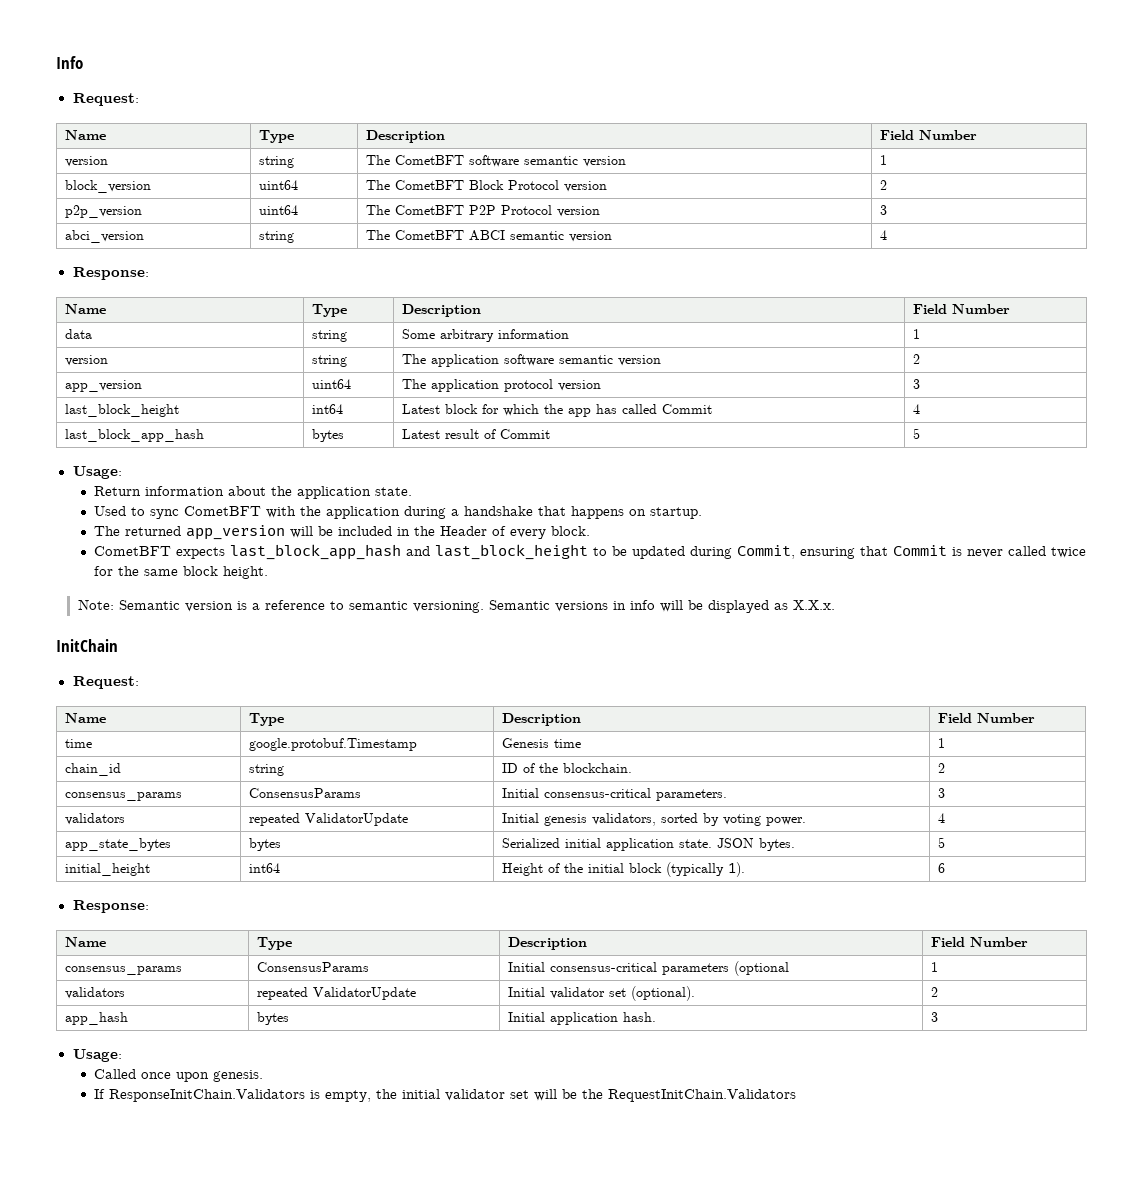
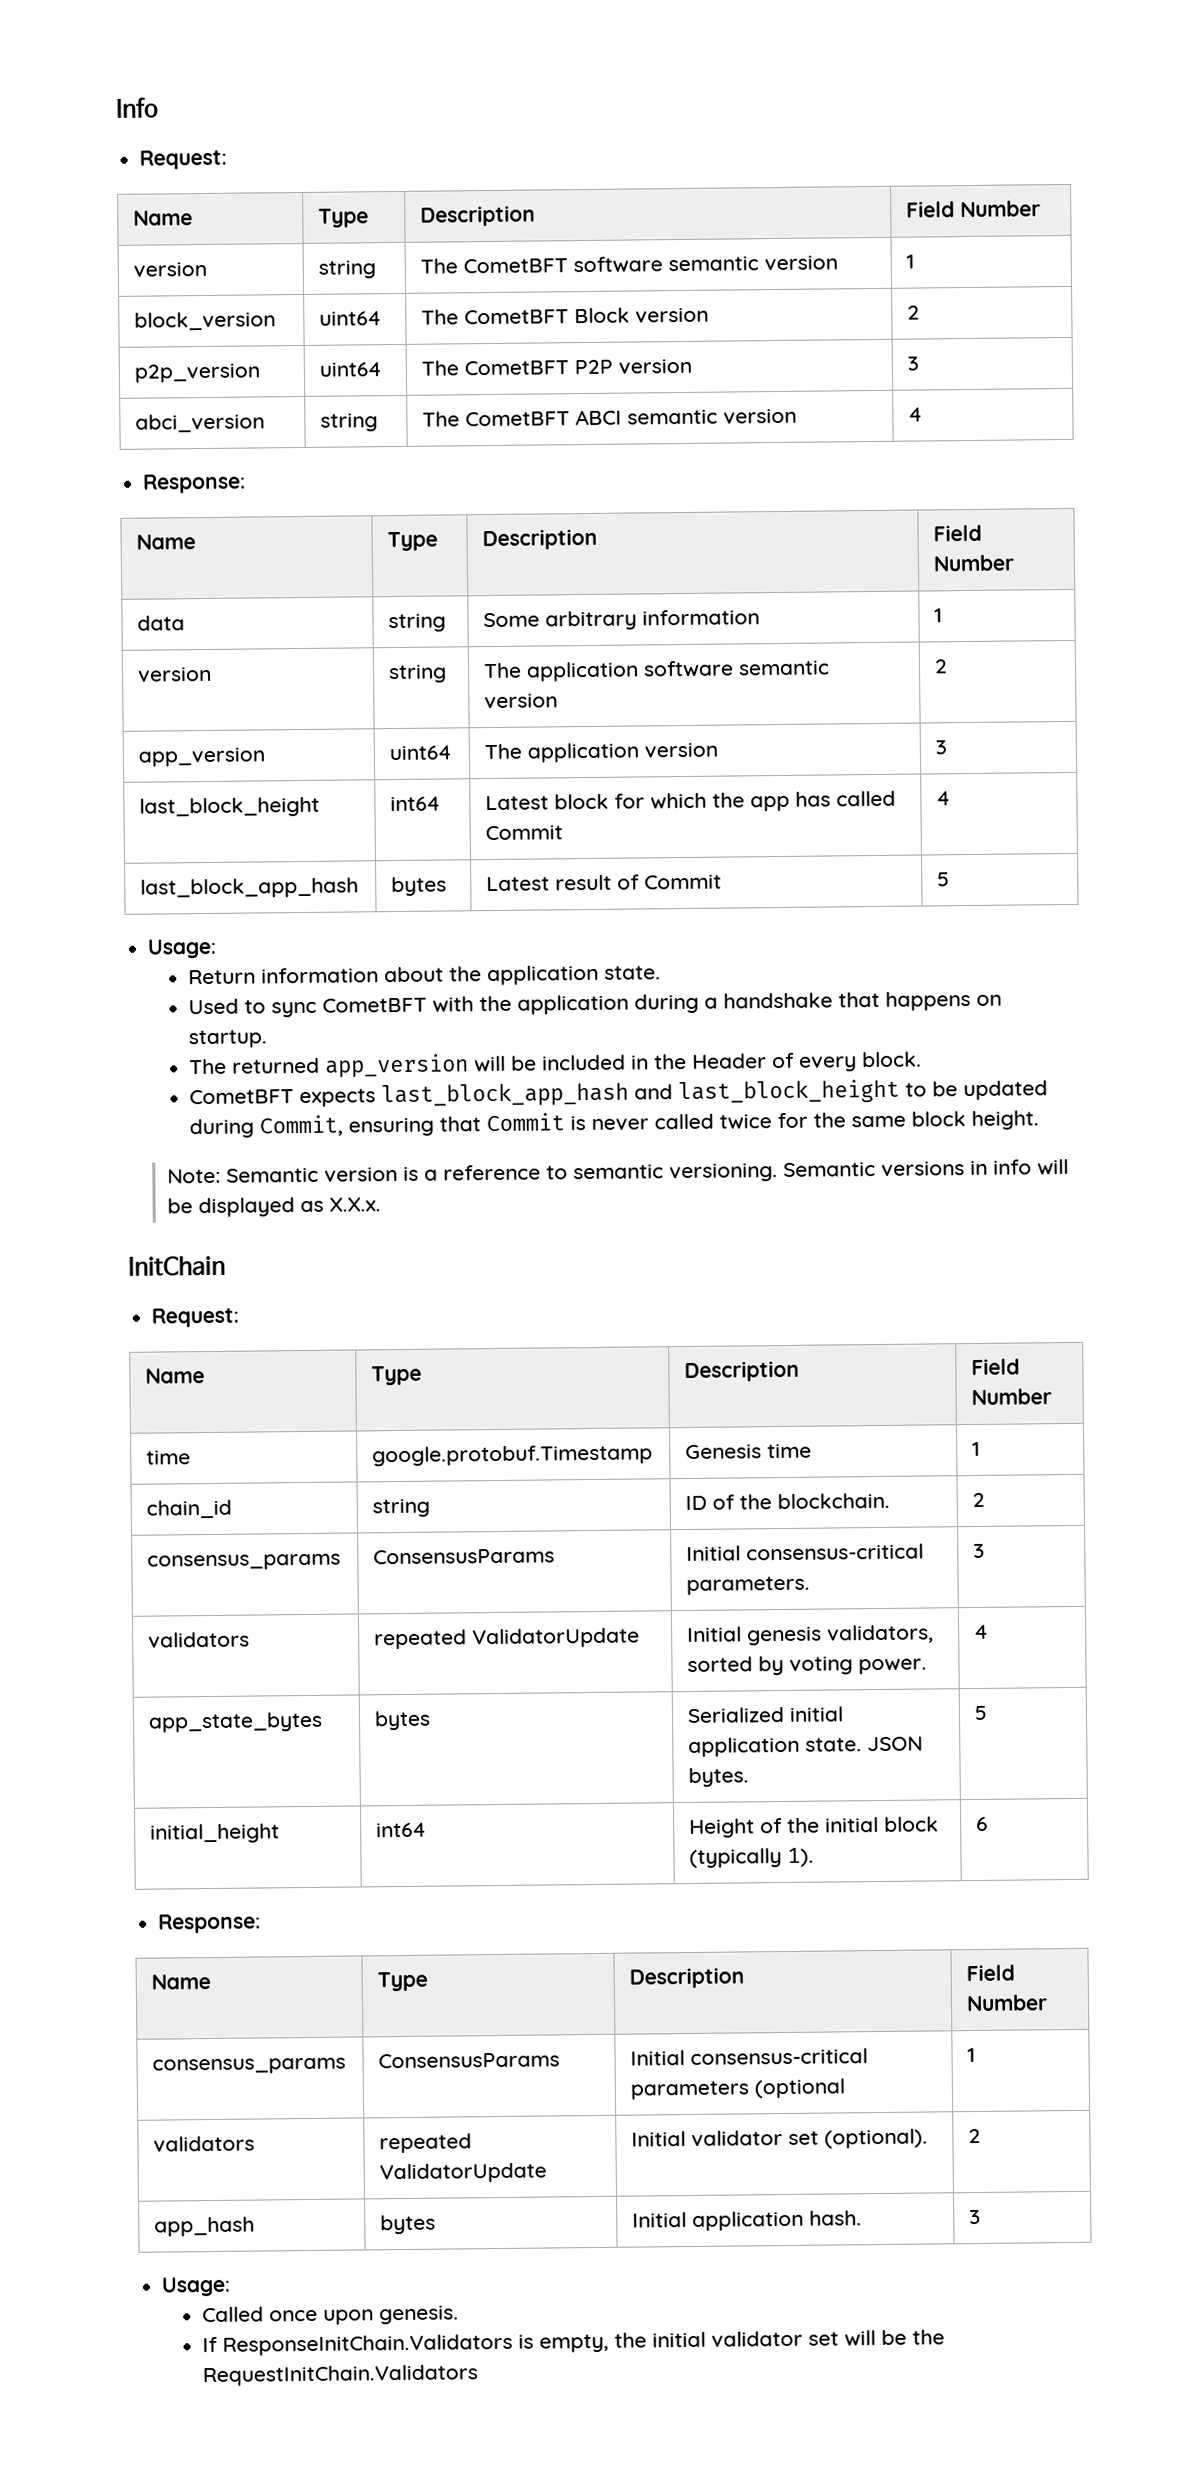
[508,180,560,190] Protocol -> (631, 315) none
[501,205,553,215] Protocol -> (614, 367) none
[504,379,554,392] protocol -> (640, 752) none

